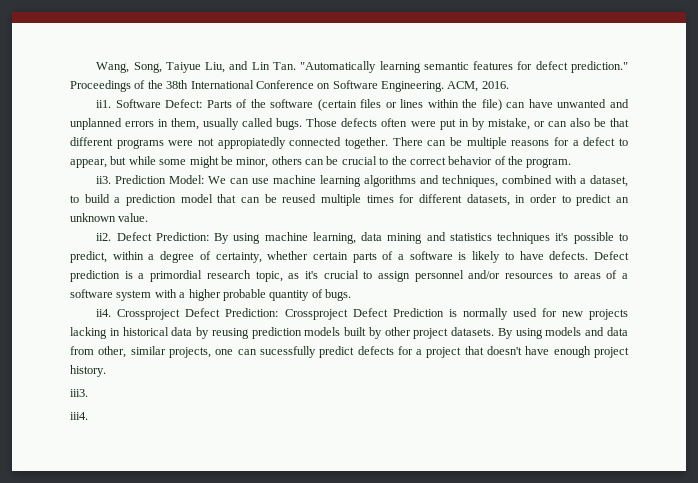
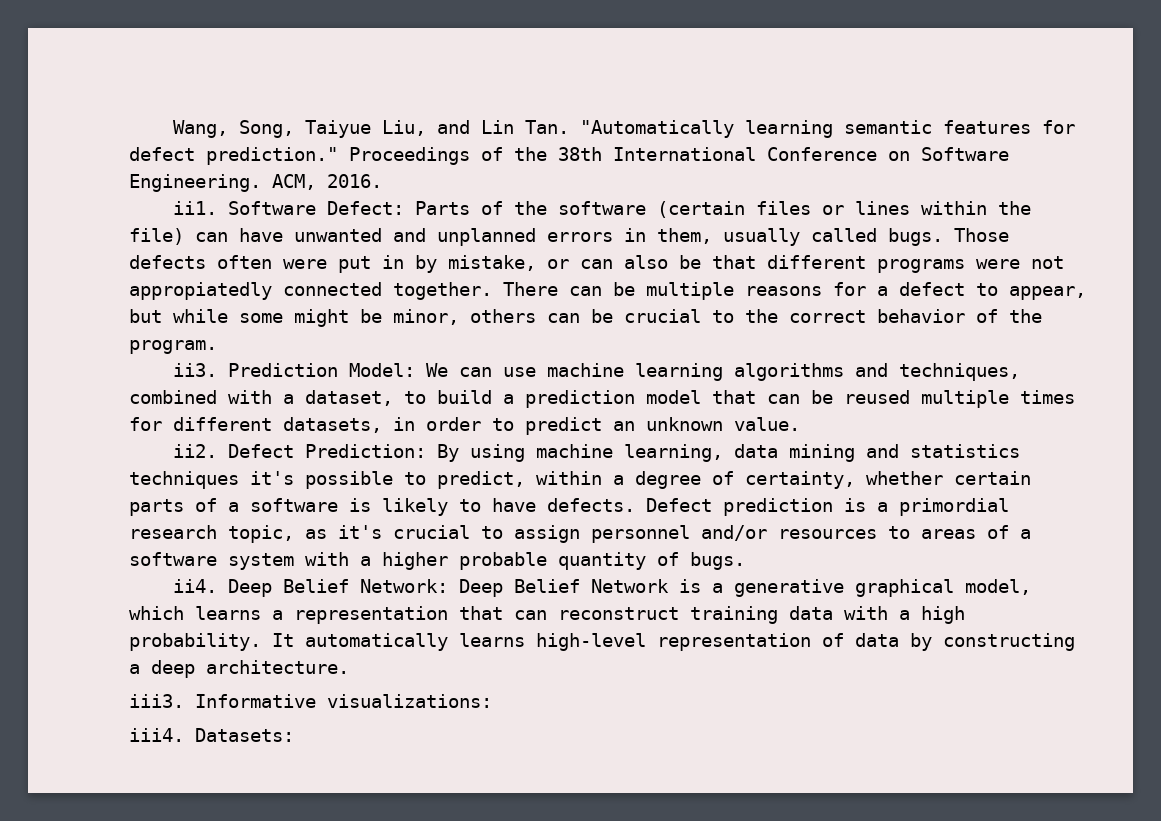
[117,308,628,320] [70,327,628,339] [70,346,629,358] [70,365,106,377] Crossproject Defect Prediction: Crossproject Defect Prediction is normally used for new projects lacking in historical data by reusing prediction models built by other project datasets. By using models and data from other, similar projects, one can sucessfully predict defects for a project that doesn't have enough project history. -> [228,579,1032,597] [129,606,965,624] [129,633,1075,651] [129,660,349,678] Deep Belief Network: Deep Belief Network is a generative graphical model, which learns a representation that can reconstruct training data with a high probability. It automatically learns high-level representation of data by constructing a deep architecture.
(88, 393) none -> [195,694,492,708] Informative visualizations:
(88, 416) none -> [195,728,294,742] Datasets:

